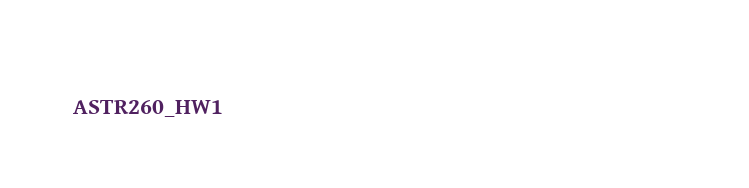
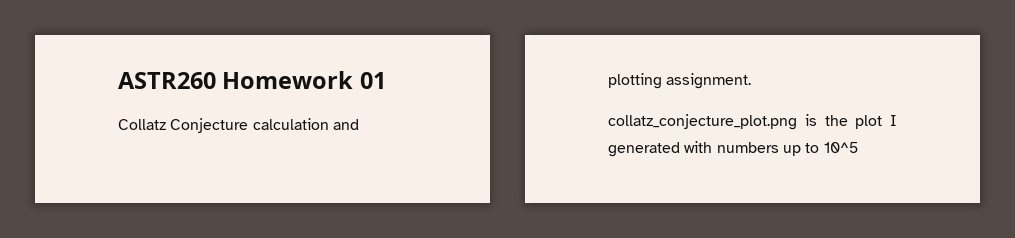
[73,100,223,117] ASTR260_HW1 -> [118,71,386,89] [118,118,359,133] [608,73,752,89] [608,114,897,130] [608,141,858,157] ASTR260 Homework 01 // Collatz Conjecture calculation and plotting assignment. // collatz_conjecture_plot.png is the plot I generated with numbers up to 10^5

